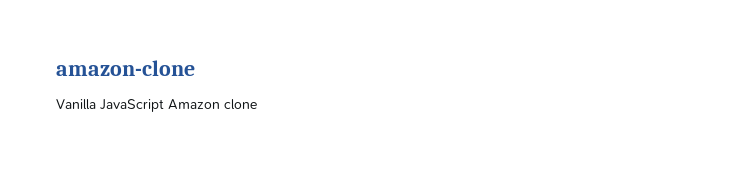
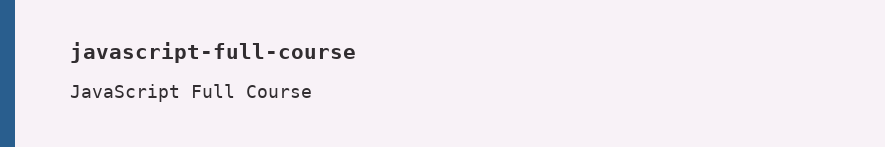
[56,60,195,76] [56,99,257,112] amazon-clone // Vanilla JavaScript Amazon clone -> [70,42,356,63] [70,84,312,102] javascript-full-course // JavaScript Full Course

